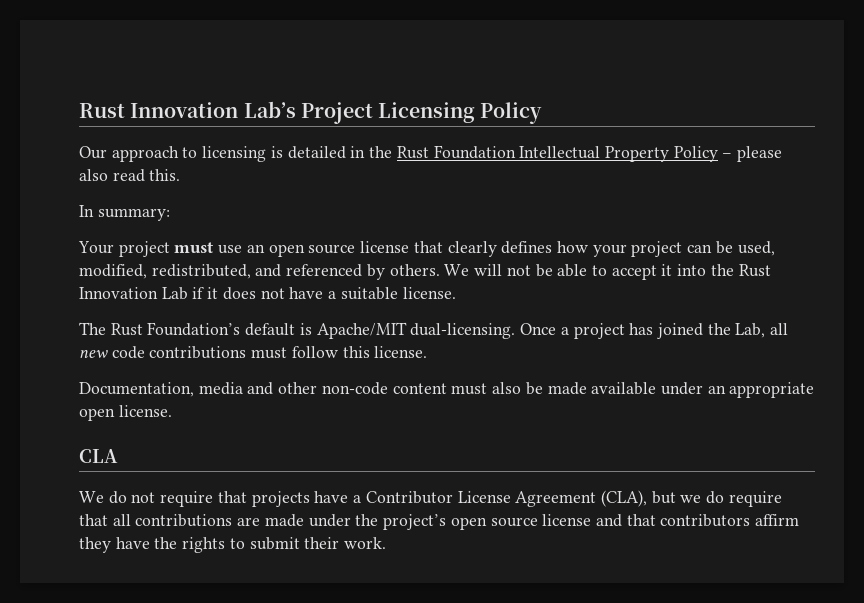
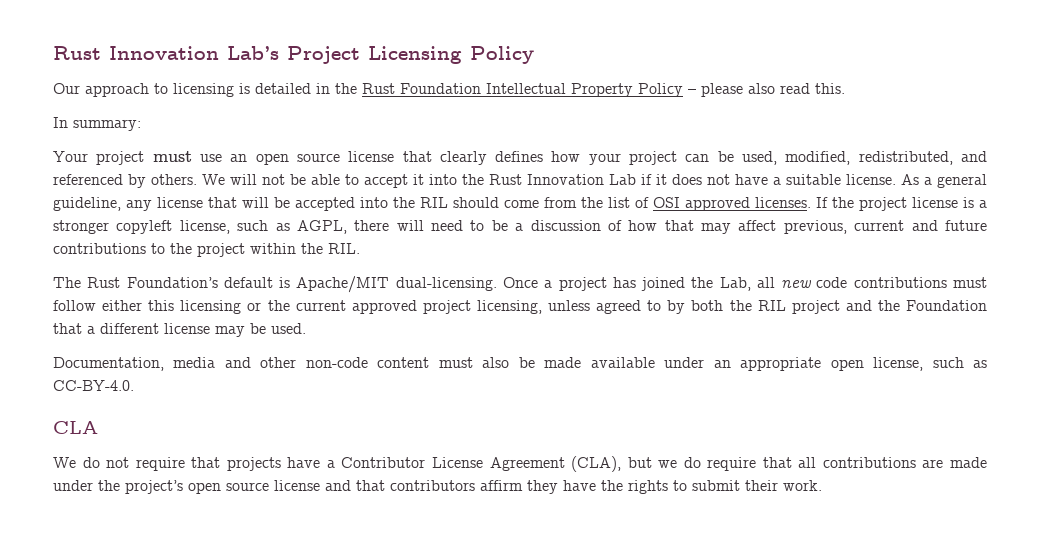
(456, 293) none -> [901,174,987,188] [53,197,987,211] [53,220,988,234] [53,243,360,257] As a general guideline, any license that will be accepted into the RIL should come from the list of OSI approved licenses. If the project license is a stronger copyleft license, such as AGPL, there will need to be a discussion of how that may affect previous, current and future contributions to the project within the RIL.
[342,346,428,358] this license. -> [102,300,988,314] [53,323,306,337] either this licensing or the current approved project licensing, unless agreed to by both the RIL project and the Foundation that a different license may be used.
[118,405,172,417] license. -> [873,357,988,371] [53,380,134,391] license, such as CC-BY-4.0.

